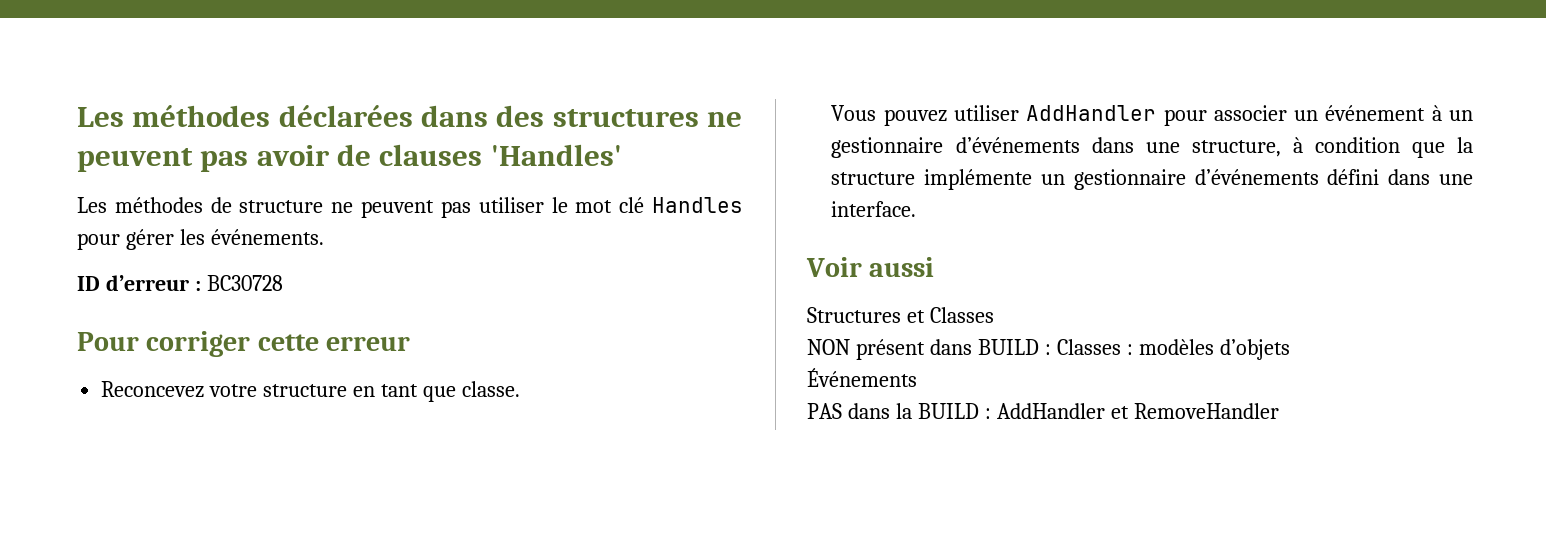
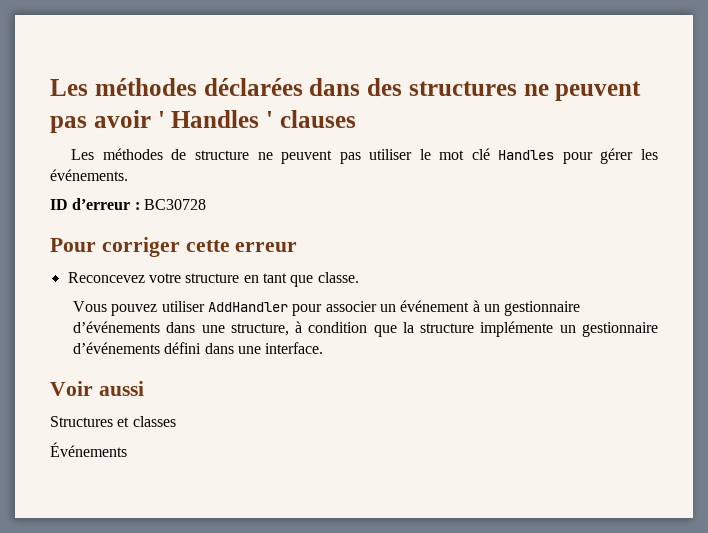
[337,144,372,166] de -> [157,110,273,128] ' Handles '
[490,144,622,166] 'Handles' -> (356, 119) none
[929,307,994,323] [807,339,1290,360] [807,368,917,387] [807,403,1279,419] Classes // NON présent dans BUILD : Classes : modèles d’objets // Événements // PAS dans la BUILD : AddHandler et RemoveHandler -> [132,416,176,427] [50,442,127,457] classes // Événements

